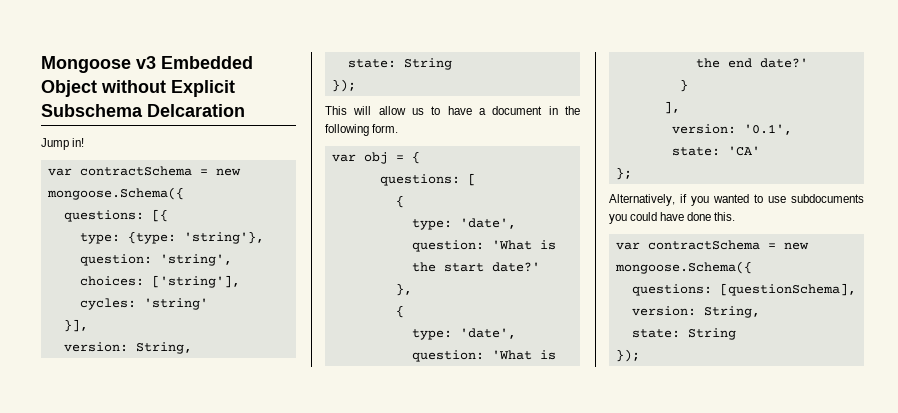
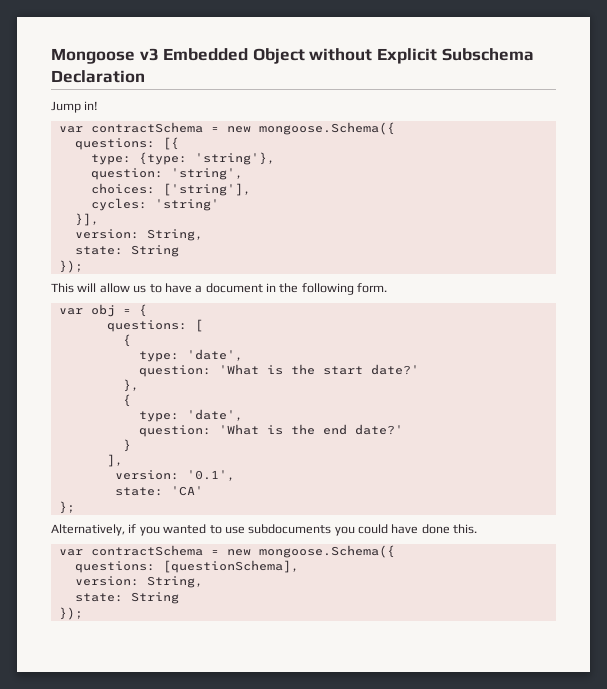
[147,104,245,117] Delcaration -> [51,70,145,83] Declaration

